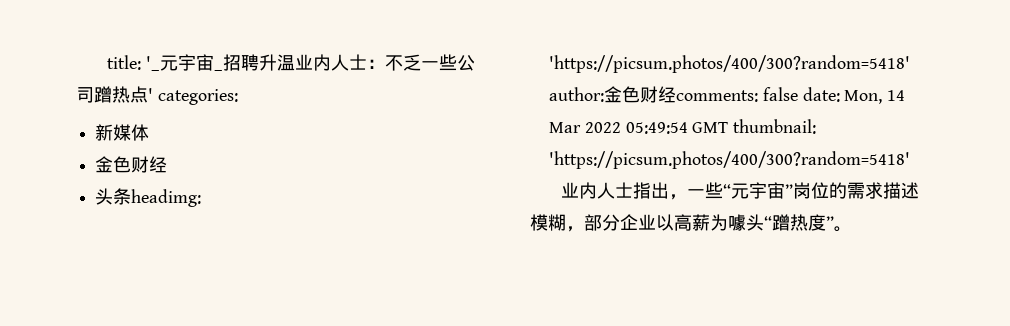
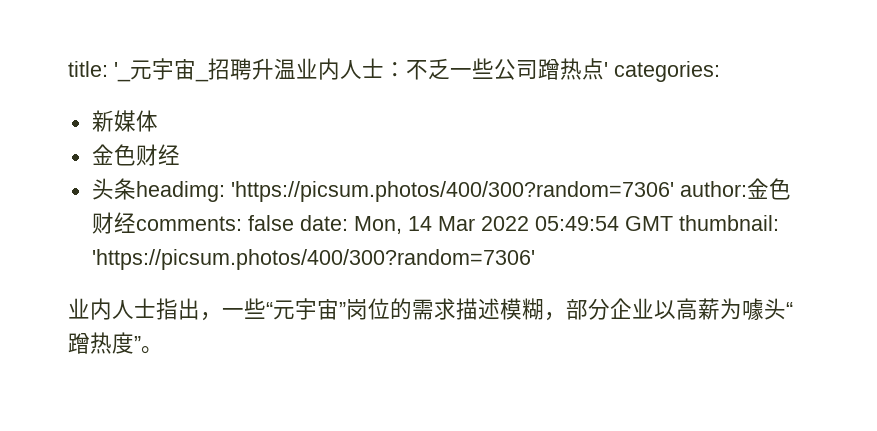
[549,55,911,73] 'https://picsum.photos/400/300?random=5418' -> [230,181,674,202] 'https://picsum.photos/400/300?random=7306'
[549,151,911,169] 'https://picsum.photos/400/300?random=5418' -> [91,249,535,270] 'https://picsum.photos/400/300?random=7306'

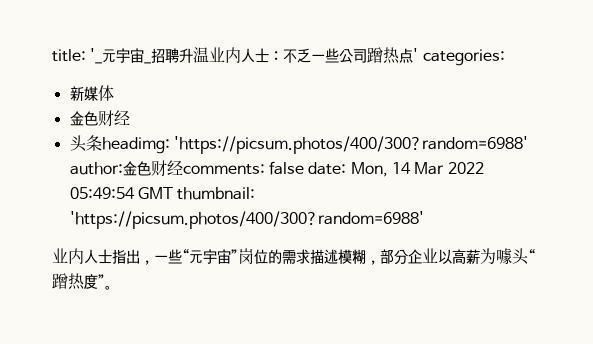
[230,181,674,202] 'https://picsum.photos/400/300?random=7306' -> [173,136,528,154] 'https://picsum.photos/400/300?random=6988'
[91,249,535,270] 'https://picsum.photos/400/300?random=7306' -> [69,211,424,229] 'https://picsum.photos/400/300?random=6988'

